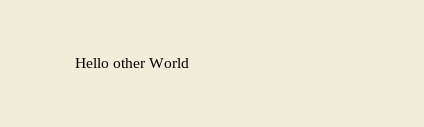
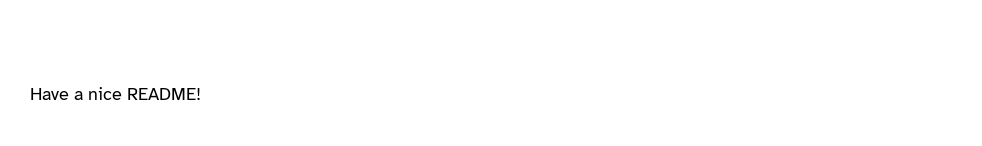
[75,58,190,68] Hello other World -> [30,87,201,100] Have a nice README!

